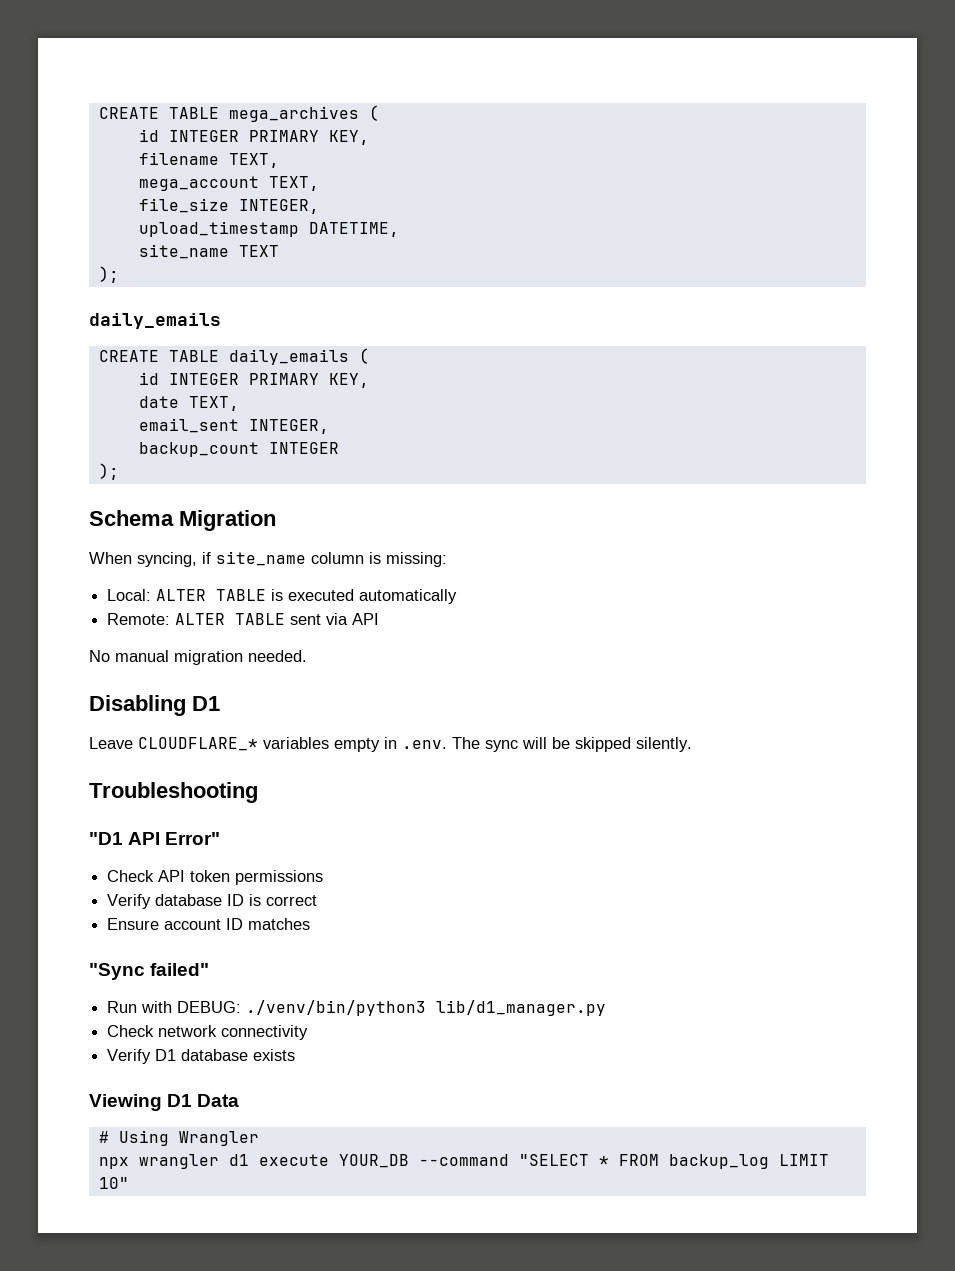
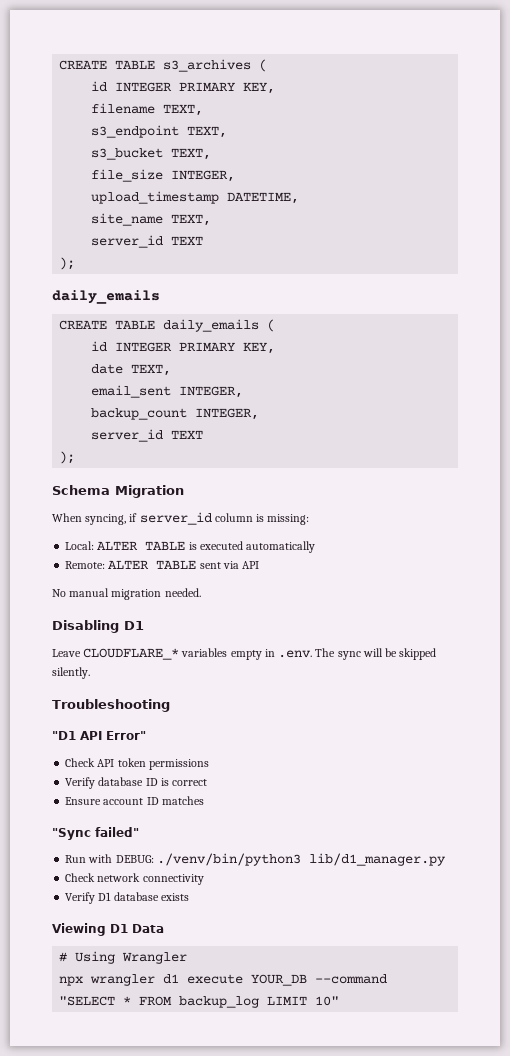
[98,106,359,122] CREATE TABLE mega_archives -> [59,59,252,72] CREATE TABLE s3_archives
[138,176,259,191] mega_account -> [91,125,228,138] [91,148,164,160] s3_endpoint TEXT, // s3_bucket
(229, 251) none -> [171,214,212,226] [91,235,164,248] TEXT, // server_id
[268,442,339,454] INTEGER -> [195,408,260,420] [91,429,204,442] INTEGER, // server_id TEXT
[216,551,306,566] site_name -> [139,512,212,525] server_id

